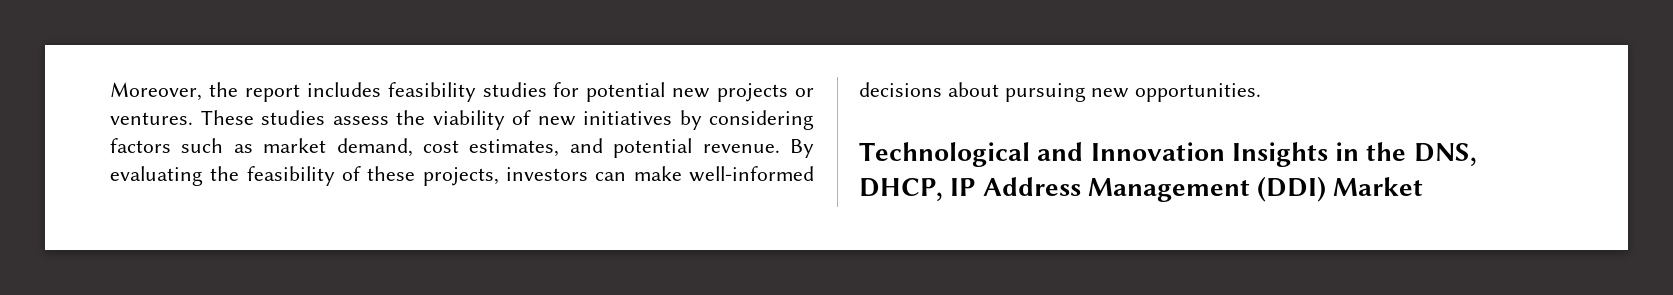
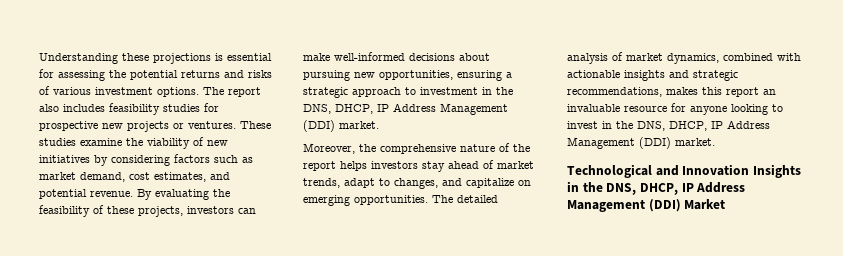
[110,82,300,102] Moreover, the report -> [39,53,272,64] [39,69,272,81] [39,86,261,97] [39,104,59,112] Understanding these projections is essential for assessing the potential returns and risks of various investment options. The report also
[586,82,666,102] potential -> [39,121,98,131] prospective
[332,116,389,125] assess -> [80,138,122,146] examine
[1135,83,1262,102] opportunities. -> [379,70,512,81] [303,87,513,98] [303,103,508,115] [303,120,379,132] [303,143,530,154] [303,160,534,172] [303,178,531,189] [303,195,498,206] [567,52,801,64] [567,70,738,81] [567,87,776,97] [567,103,783,115] [567,120,770,131] [567,137,715,149] opportunities, ensuring a strategic approach to investment in the DNS, DHCP, IP Address Management (DDI) market. // Moreover, the comprehensive nature of the report helps investors stay ahead of market trends, adapt to changes, and capitalize on emerging opportunities. The detailed analysis of market dynamics, combined with actionable insights and strategic recommendations, makes this report an invaluable resource for anyone looking to invest in the DNS, DHCP, IP Address Management (DDI) market.

